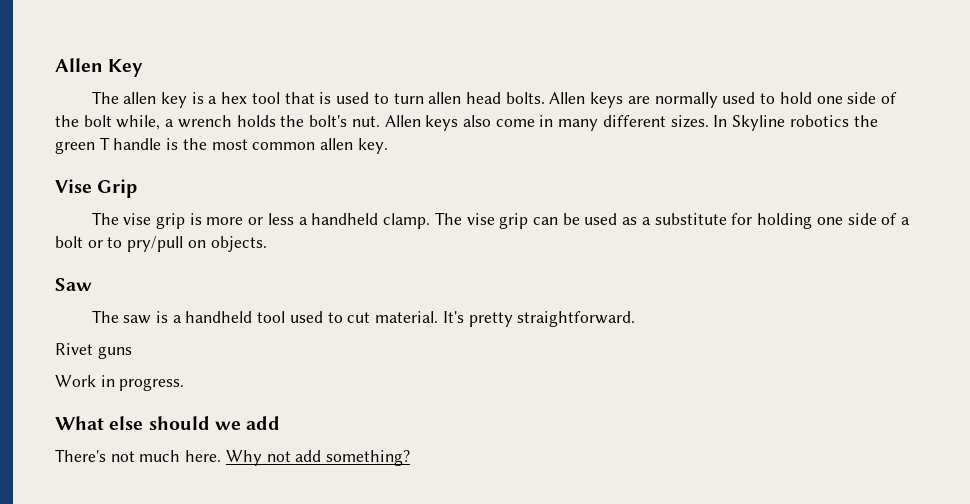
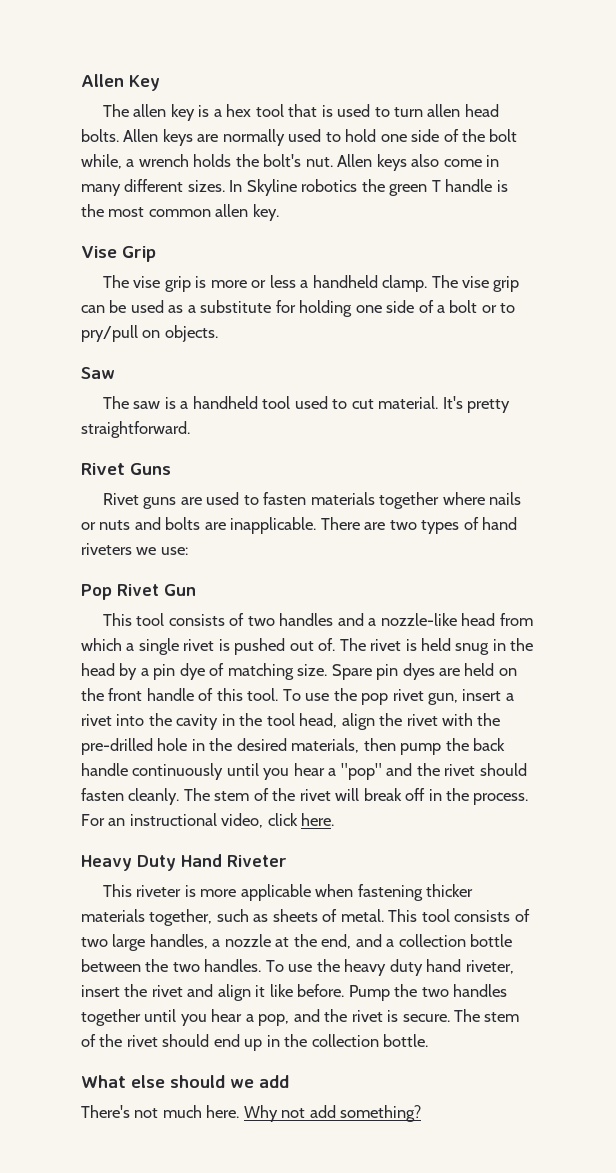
(636, 319) none -> [81,463,171,475] // Rivet Guns
[55,375,185,391] // Work in progress. -> [180,492,522,509] [81,517,518,534] [81,543,188,555] [81,584,196,600] [102,613,533,626] [81,638,534,655] [81,663,517,680] [81,688,514,705] [81,713,501,730] [81,738,506,755] [81,763,527,780] [81,788,529,805] [81,813,335,828] [81,854,287,871] [102,884,474,901] [81,909,530,926] [81,934,513,951] [81,959,514,976] [81,984,508,1001] [81,1009,520,1026] [81,1034,429,1051] are used to fasten materials together where nails or nuts and bolts are inapplicable. There are two types of hand riveters we use: // Pop Rivet Gun // This tool consists of two handles and a nozzle-like head from which a single rivet is pushed out of. The rivet is held snug in the head by a pin dye of matching size. Spare pin dyes are held on the front handle of this tool. To use the pop rivet gun, insert a rivet into the cavity in the tool head, align the rivet with the pre-drilled hole in the desired materials, then pump the back handle continuously until you hear a "pop" and the rivet should fasten cleanly. The stem of the rivet will break off in the process. For an instructional video, click here. // Heavy Duty Hand Riveter // This riveter is more applicable when fastening thicker materials together, such as sheets of metal. This tool consists of two large handles, a nozzle at the end, and a collection bottle between the two handles. To use the heavy duty hand riveter, insert the rivet and align it like before. Pump the two handles together until you hear a pop, and the rivet is secure. The stem of the rivet should end up in the collection bottle.

